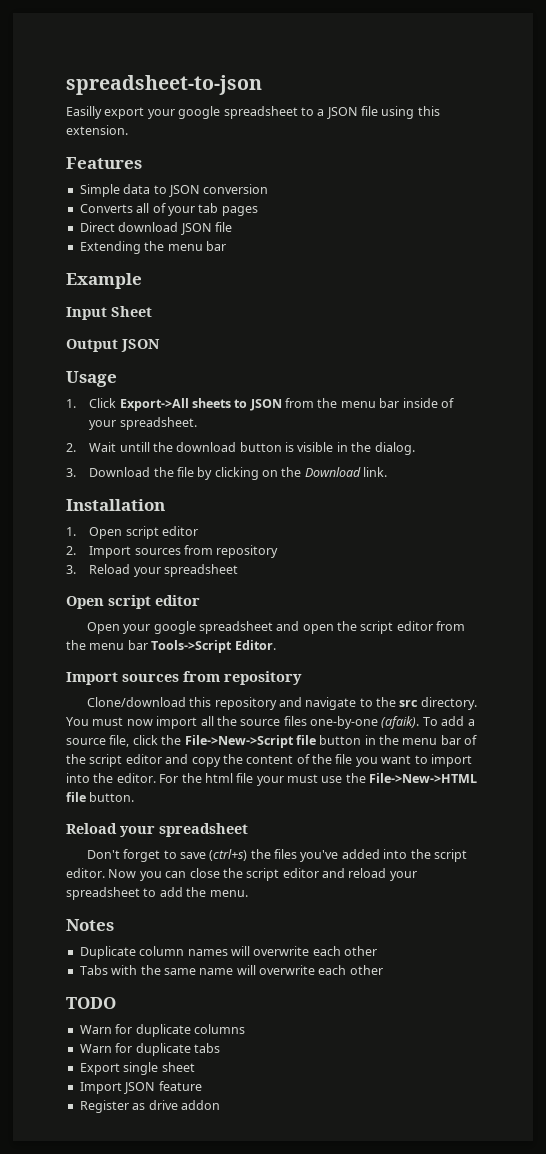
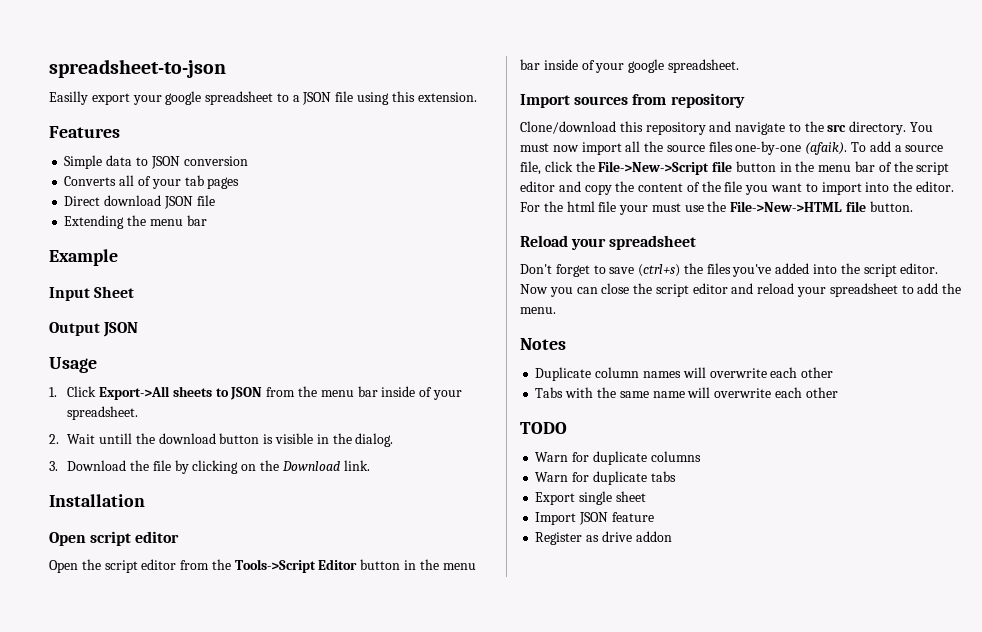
[66,526,198,539] [66,545,279,558] [66,564,238,577] // 1. Open script editor // 2. Import sources from repository // 3. Reload your spreadsheet -> (145, 500) none
[123,621,334,634] your google spreadsheet and open -> (78, 566) none
[89,640,276,653] menu bar Tools->Script Editor. -> [234,559,476,573] [520,59,739,73] Tools->Script Editor button in the menu bar inside of your google spreadsheet.

